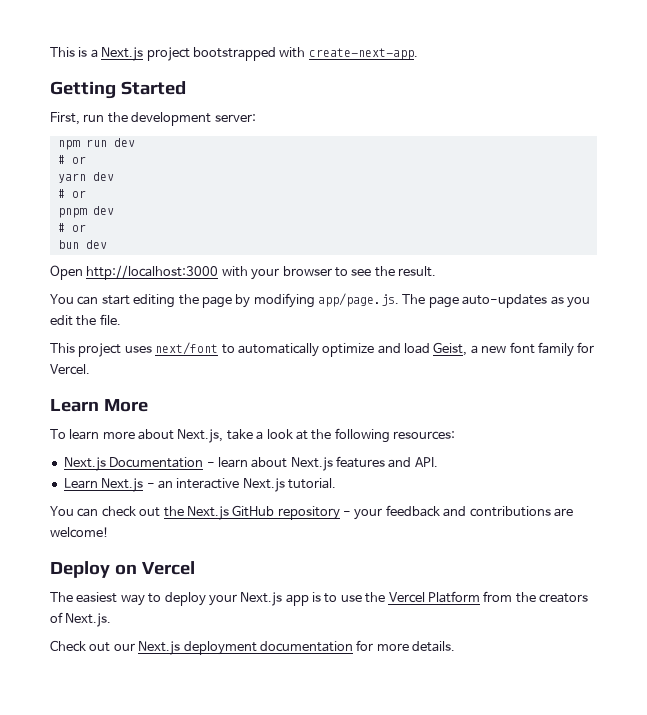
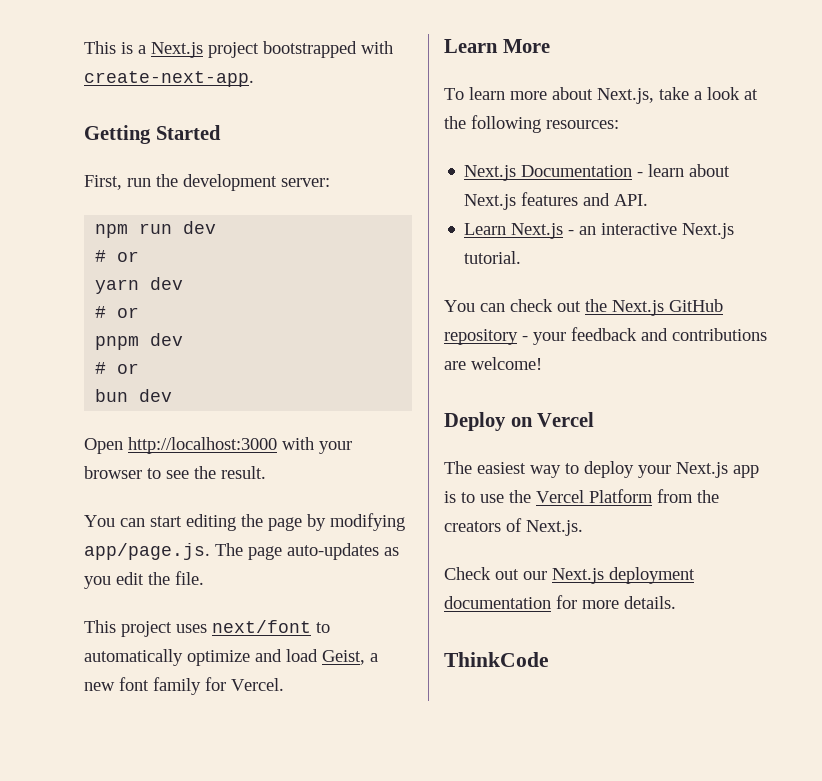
(455, 646) none -> [444,652,549,667] // ThinkCode

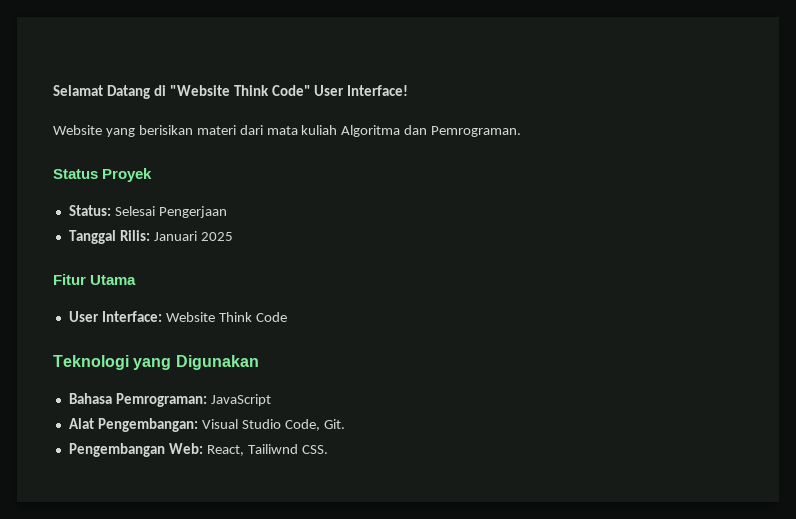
[84,41,393,58] [84,71,254,87] [84,125,221,144] [84,174,330,191] [95,221,217,238] [95,250,140,262] [95,277,184,294] [95,306,140,318] [95,333,184,350] [95,362,140,374] [95,389,173,402] [84,437,352,454] [84,466,266,479] [84,513,405,531] [84,543,399,560] [84,571,204,589] [84,620,330,637] [84,649,378,666] [84,677,284,695] [444,39,550,53] [444,87,758,104] [444,115,619,133] [464,164,731,181] [464,192,649,210] [464,223,735,239] [464,251,522,264] [444,299,723,316] [444,327,767,345] [444,357,542,370] [444,412,595,431] [444,461,759,478] [444,489,719,503] [444,518,583,536] [444,567,695,584] [444,595,676,609] [444,652,549,667] This is a Next.js project bootstrapped with create-next-app. // Getting Started // First, run the development server: // npm run dev // # or // yarn dev // # or // pnpm dev // # or // bun dev // Open http://localhost:3000 with your browser to see the result. // You can start editing the page by modifying app/page.js. The page auto-updates as you edit the file. // This project uses next/font to automatically optimize and load Geist, a new font family for Vercel. // Learn More // To learn more about Next.js, take a look at the following resources: // Next.js Documentation - learn about Next.js features and API. // Learn Next.js - an interactive Next.js tutorial. // You can check out the Next.js GitHub repository - your feedback and contributions are welcome! // Deploy on Vercel // The easiest way to deploy your Next.js app is to use the Vercel Platform from the creators of Next.js. // Check out our Next.js deployment documentation for more details. // ThinkCode -> [53,85,409,99] [53,125,522,137] [53,168,153,182] [68,205,227,218] [68,230,233,244] [53,274,137,285] [68,311,287,322] [53,355,259,370] [68,393,271,407] [68,418,345,432] [68,443,328,457] Selamat Datang di "Website Think Code" User Interface! // Website yang berisikan materi dari mata kuliah Algoritma dan Pemrograman. // Status Proyek // Status: Selesai Pengerjaan // Tanggal Rilis: Januari 2025 // Fitur Utama // User Interface: Website Think Code // Teknologi yang Digunakan // Bahasa Pemrograman: JavaScript // Alat Pengembangan: Visual Studio Code, Git. // Pengembangan Web: React, Tailiwnd CSS.

